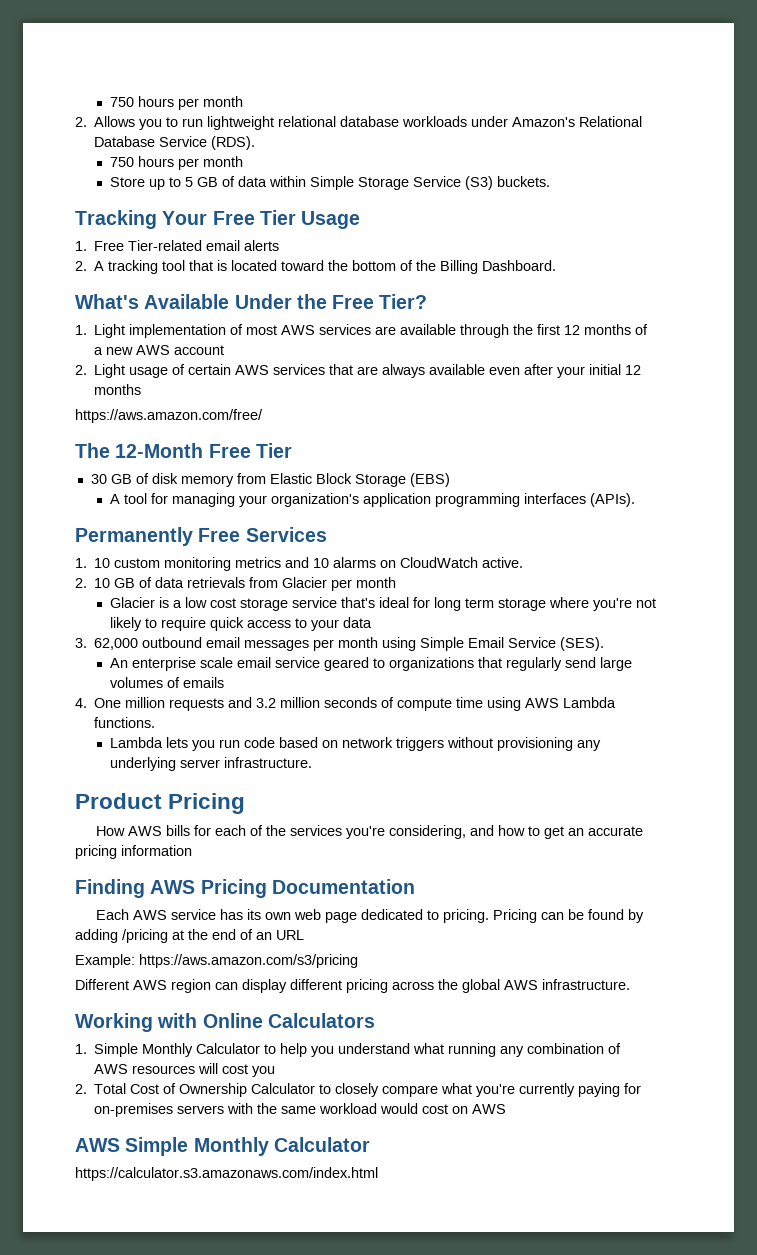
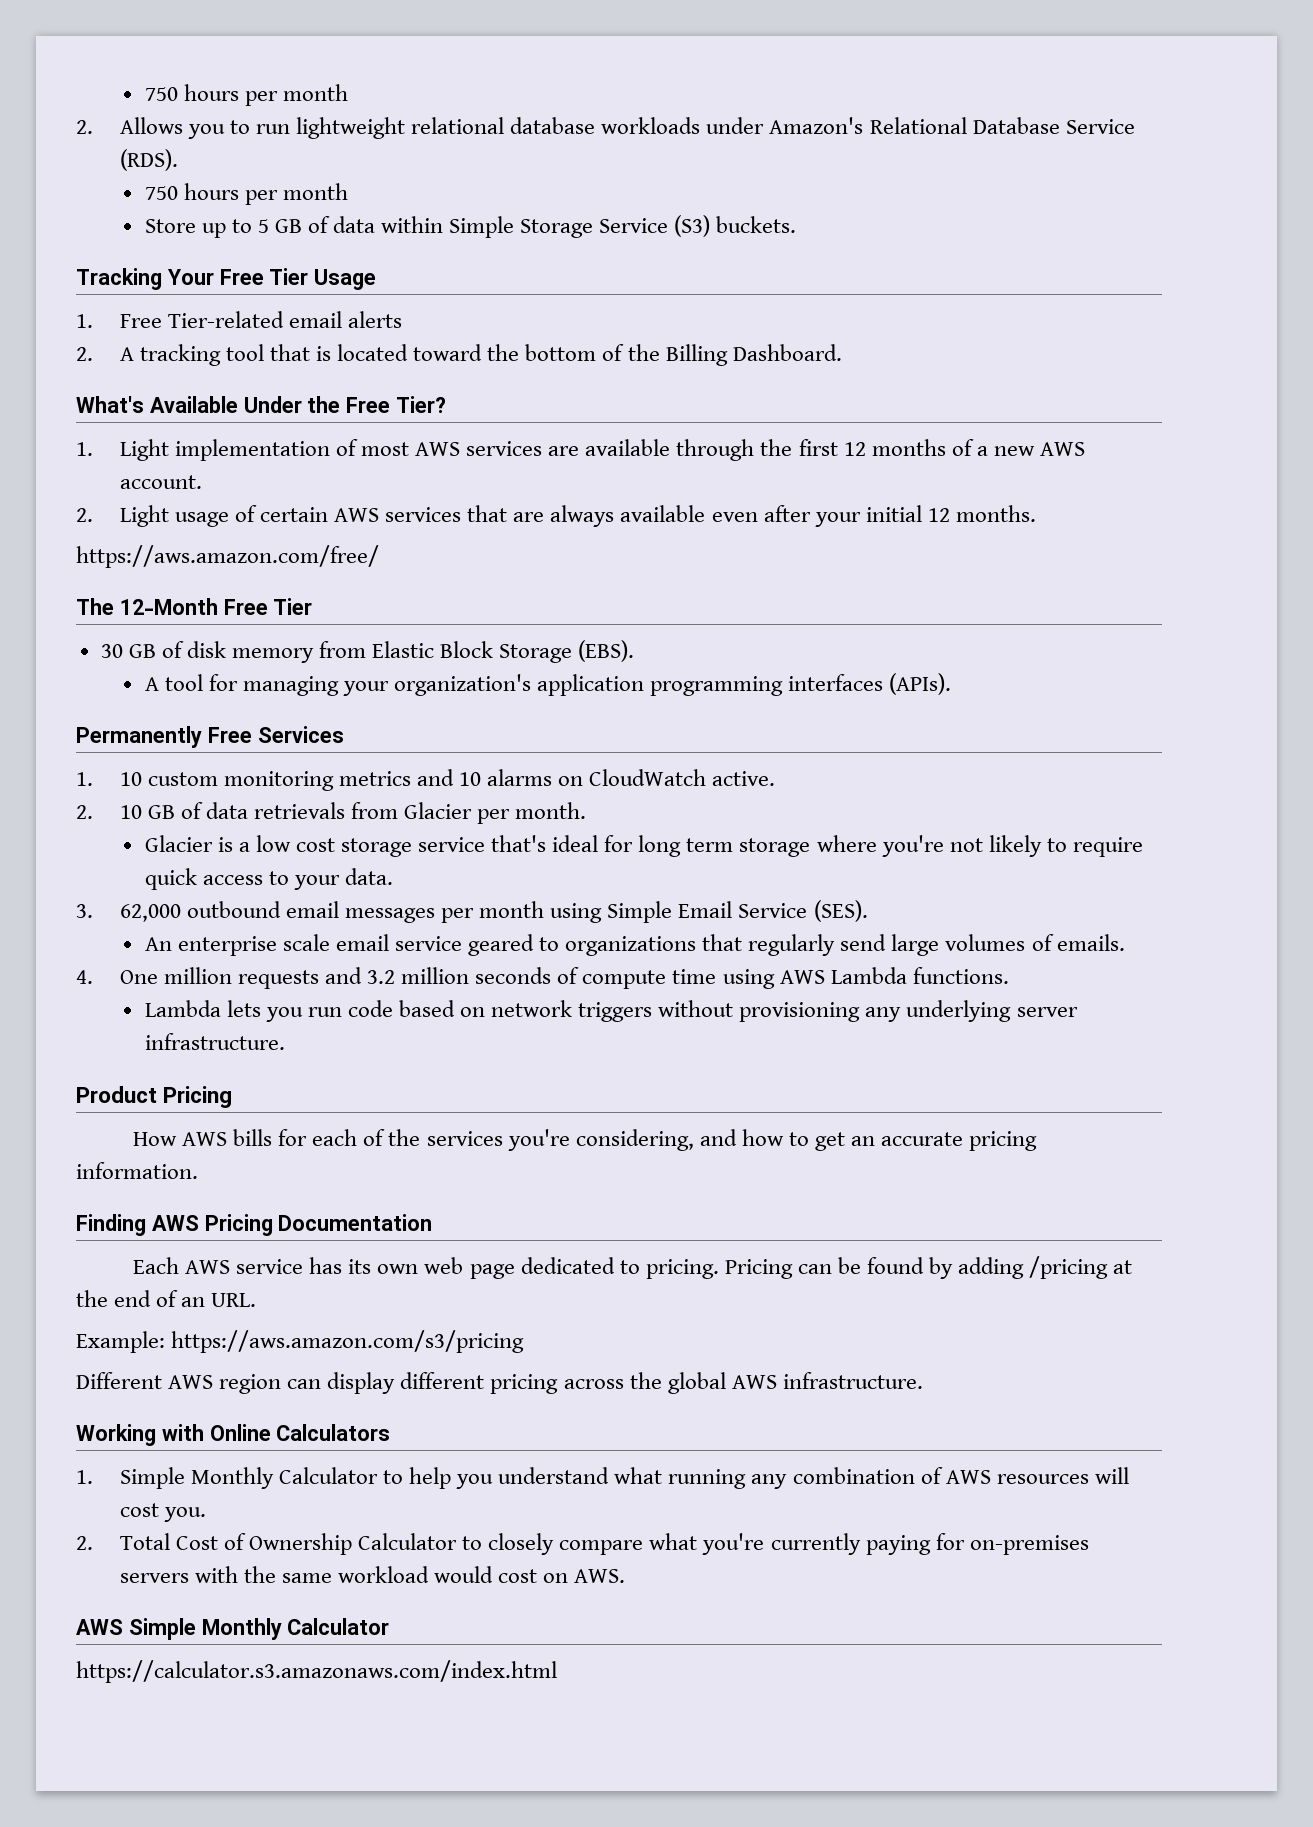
[174,345,225,355] account -> [119,475,202,489] account.
[94,384,142,395] months -> [955,505,1036,522] months.
[409,473,450,487] (EBS) -> [578,640,635,662] (EBS).
[356,577,397,588] month -> [515,802,587,819] month.
[342,617,372,628] data -> [344,868,393,885] data.
[182,677,224,688] emails -> [1056,934,1125,951] emails.
[121,845,192,856] information -> [76,1162,198,1179] information.
[276,930,304,940] URL -> [211,1293,257,1307] URL.
[252,1066,276,1077] you -> [163,1507,206,1522] you.
[472,1104,507,1114] AWS -> [574,1569,626,1583] AWS.

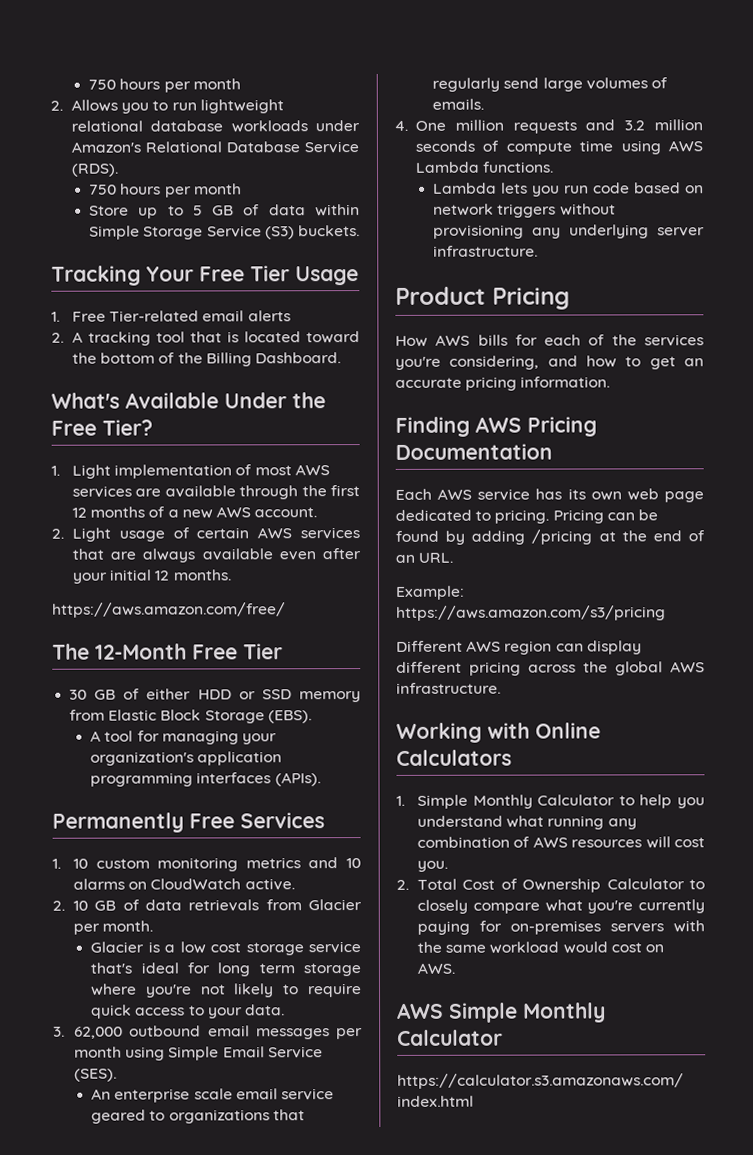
[186,641,226,658] disk -> [146,688,292,700] either HDD or SSD

